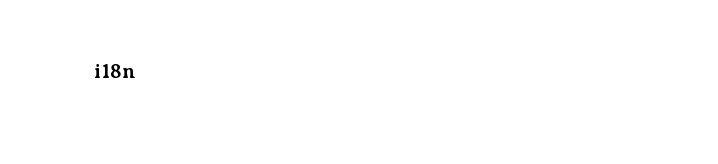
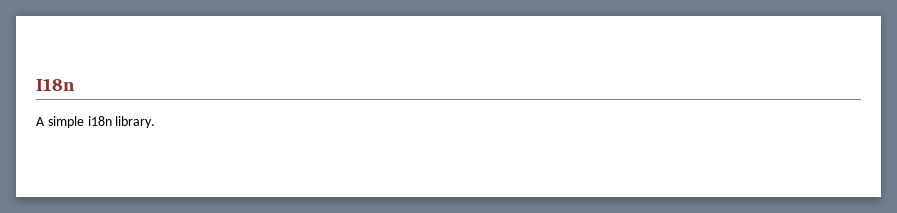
[94,64,136,78] i18n -> [36,78,75,91] [36,116,156,128] I18n // A simple i18n library.

